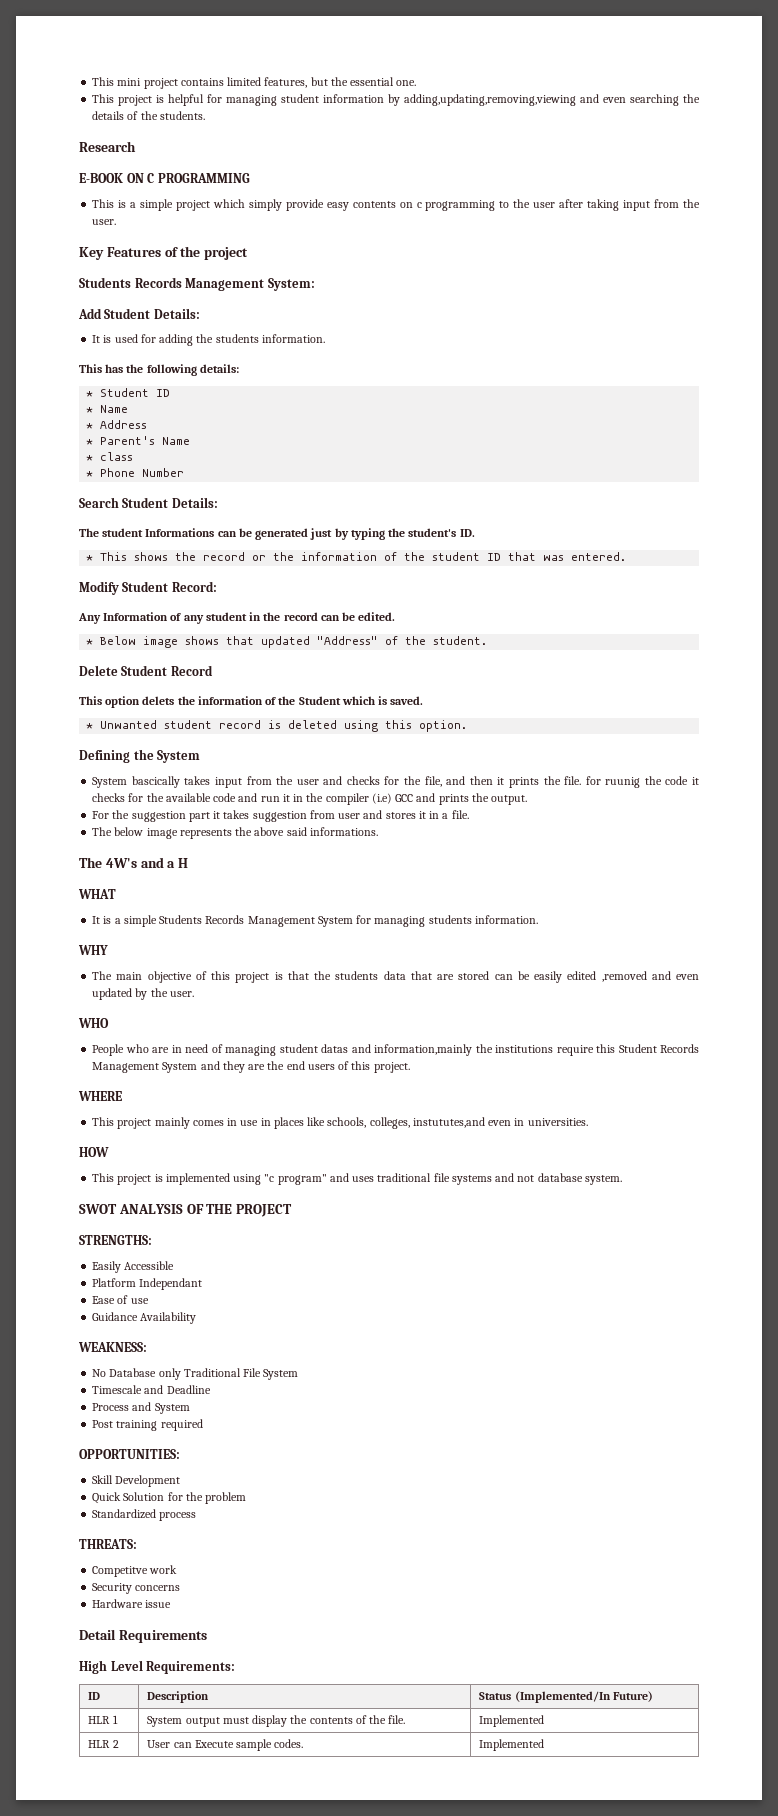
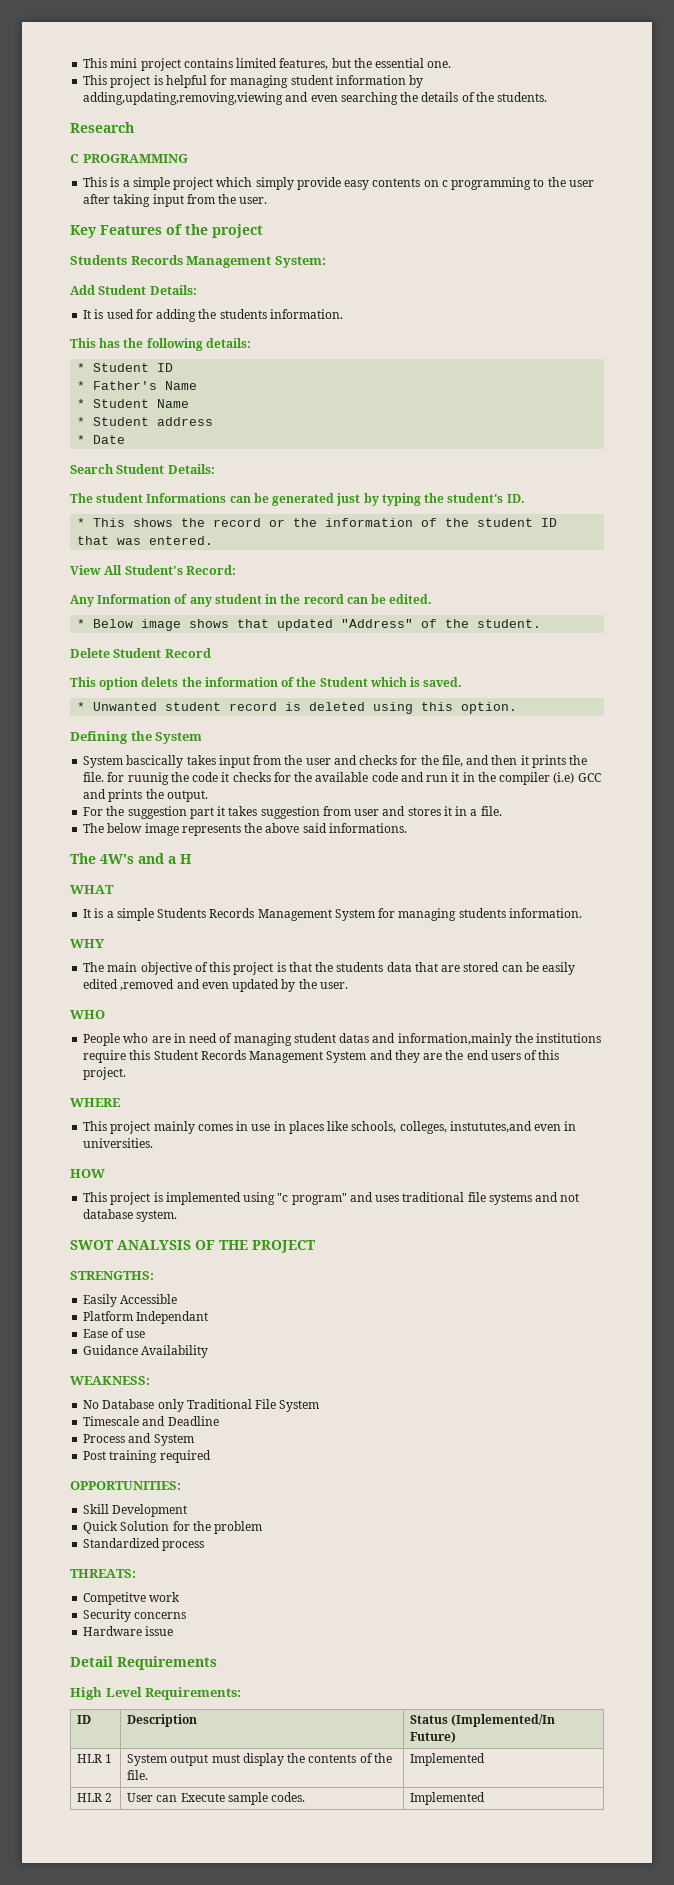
[79,173,144,183] E-BOOK ON -> (134, 127) none
[100,405,129,413] [86,420,148,429] [86,436,191,445] [86,452,134,461] [86,468,185,477] Name // * Address // * Parent's Name // * class // * Phone Number -> [93,381,198,390] [77,399,190,408] [77,417,214,426] [77,435,126,444] Father's Name // * Student Name // * Student address // * Date
[79,581,169,595] Modify Student -> [70,565,183,575] View All Student's

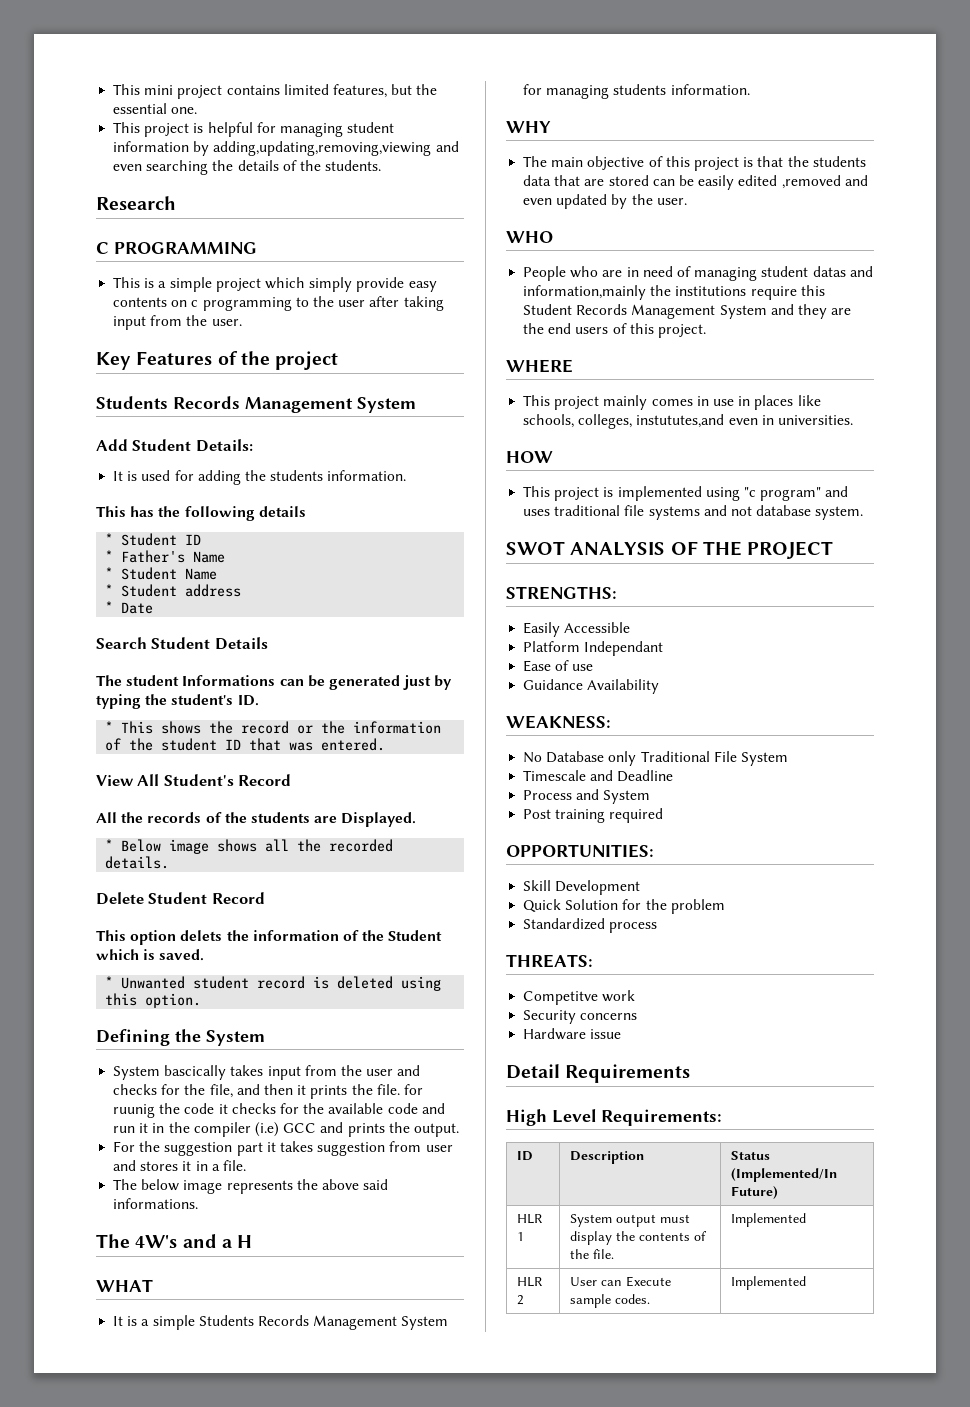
[274,256,326,268] System: -> [357,397,416,413] System
[205,338,251,348] details: -> [258,506,306,517] details
[167,464,215,474] Details: -> [214,637,268,650] Details
[186,565,237,575] [70,594,433,607] [77,619,542,631] Record: // Any Information of any student in the record can be edited. // * Below image shows that updated "Address" of the student. -> [238,774,292,786] [96,812,417,827] [105,839,394,854] [105,856,170,869] Record // All the records of the students are Displayed. // * Below image shows all the recorded details.

